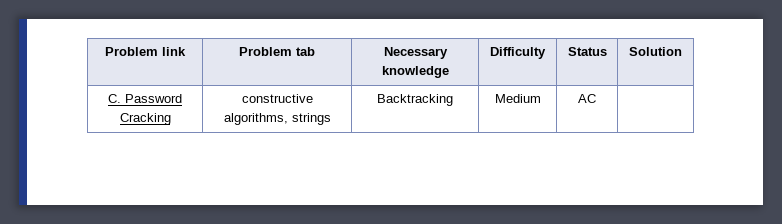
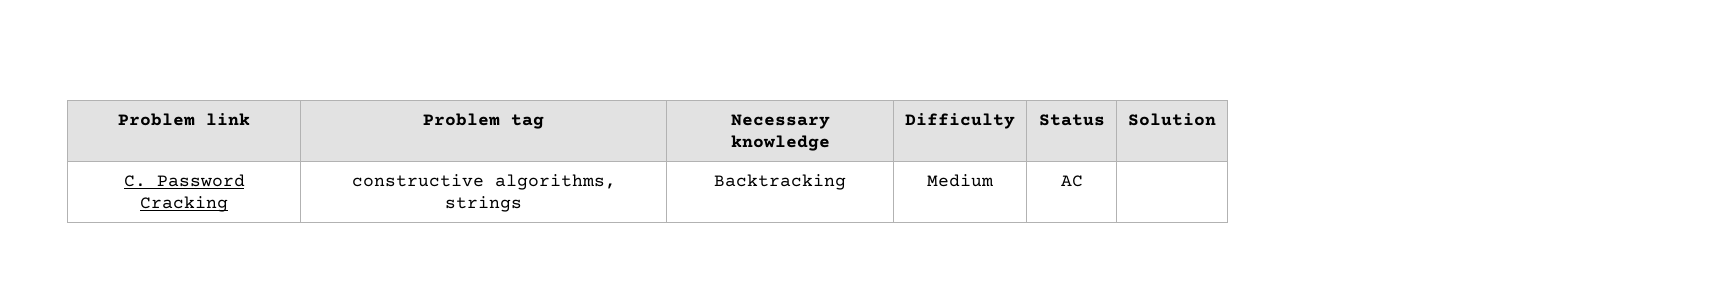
[296,47,315,56] tab -> [511,114,544,129] tag

